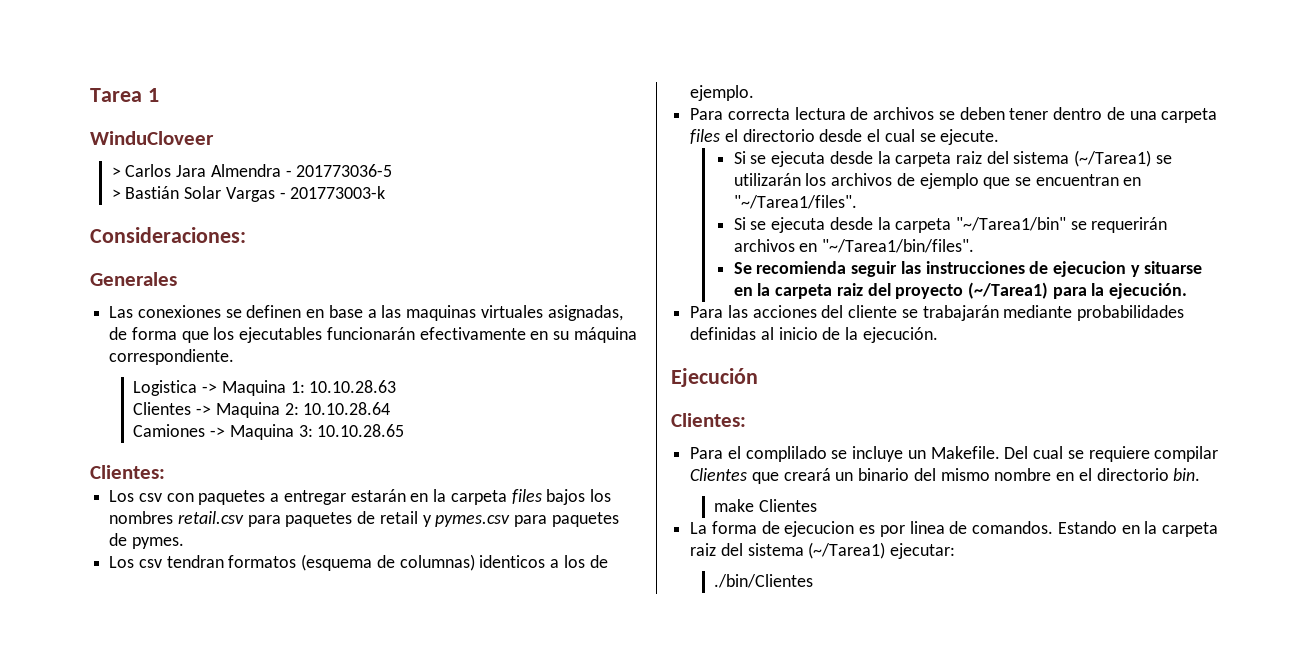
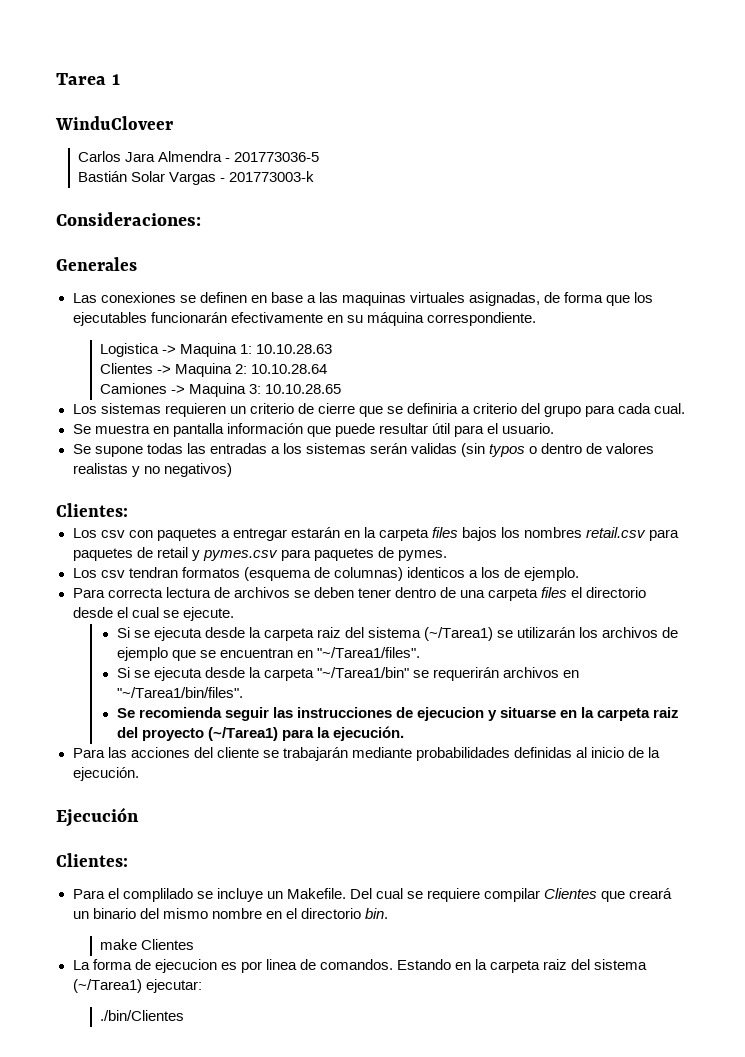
[111,167,121,177] > -> (173, 123) none
[111,189,121,199] > -> (320, 157) none
(405, 430) none -> [72,403,686,417] [72,423,555,437] [72,443,655,457] [72,463,232,477] // Los sistemas requieren un criterio de cierre que se definiria a criterio del grupo para cada cual. // Se muestra en pantalla información que puede resultar útil para el usuario. // Se supone todas las entradas a los sistemas serán validas (sin typos o dentro de valores realistas y no negativos)

